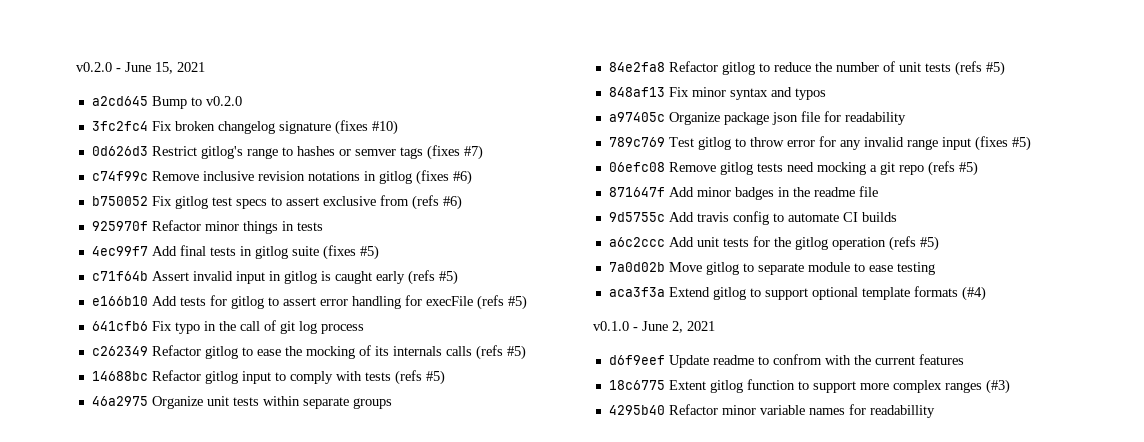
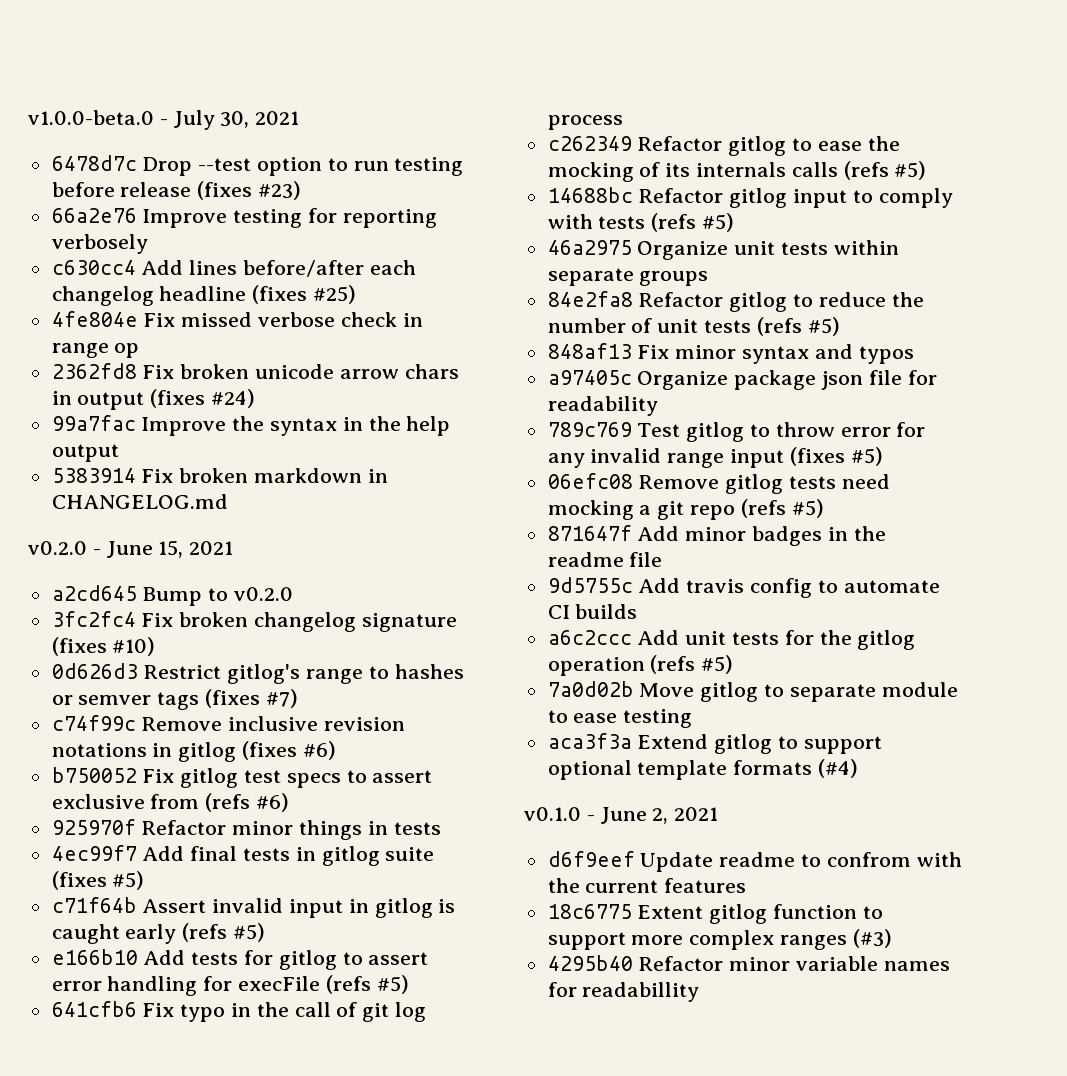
(76, 67) none -> [28,110,300,130] [51,155,464,176] [51,181,302,200] [51,208,437,228] [51,234,148,254] [51,260,416,277] [51,285,357,306] [51,311,423,327] [51,343,140,358] [51,363,459,379] [51,389,256,410] [51,415,451,436] [51,444,119,462] [51,468,388,483] [51,494,228,509] v1.0.0-beta.0 - July 30, 2021 // 6478d7c Drop --test option to run testing before release (fixes #23) // 66a2e76 Improve testing for reporting verbosely // c630cc4 Add lines before/after each changelog headline (fixes #25) // 4fe804e Fix missed verbose check in range op // 2362fd8 Fix broken unicode arrow chars in output (fixes #24) // 99a7fac Improve the syntax in the help output // 5383914 Fix broken markdown in CHANGELOG.md //

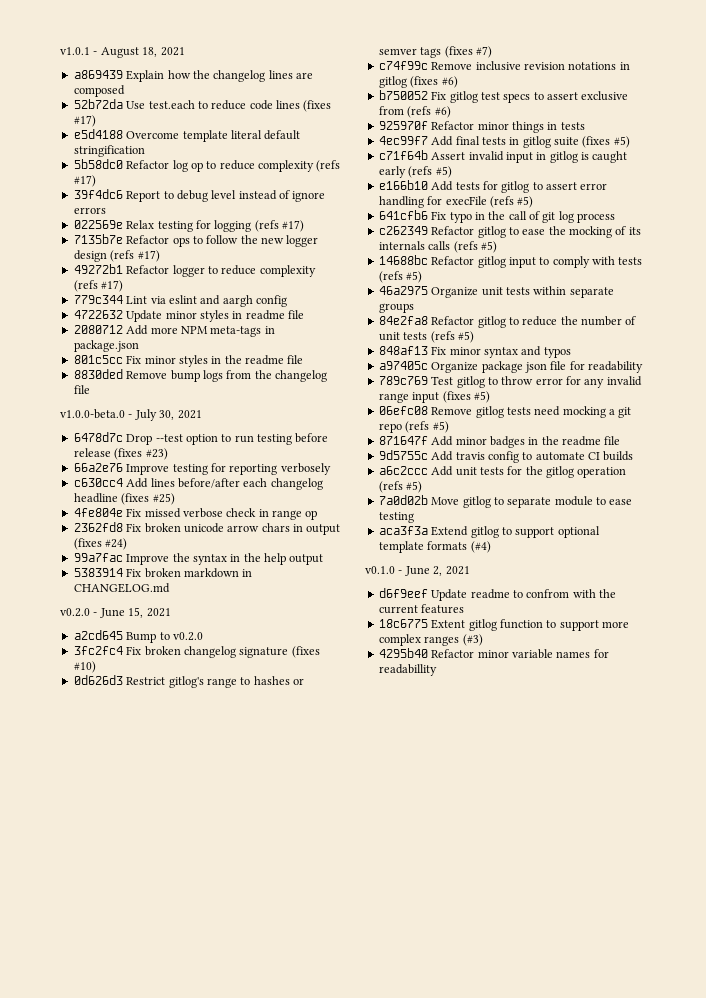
(28, 117) none -> [60,47,185,58] [73,70,313,82] [73,85,125,97] [73,99,332,112] [73,115,96,127] [73,129,301,142] [73,145,145,157] [73,159,341,172] [73,175,96,187] [73,189,326,202] [73,207,106,214] [73,220,304,232] [73,234,319,247] [73,250,160,262] [73,264,316,277] [73,280,124,292] [73,295,287,307] [73,310,304,322] [73,325,275,337] [73,340,139,352] [73,355,304,367] [73,369,327,382] [73,385,90,394] v1.0.1 - August 18, 2021 // a869439 Explain how the changelog lines are composed // 52b72da Use test.each to reduce code lines (fixes #17) // e5d4188 Overcome template literal default stringification // 5b58dc0 Refactor log op to reduce complexity (refs #17) // 39f4dc6 Report to debug level instead of ignore errors // 022569e Relax testing for logging (refs #17) // 7135b7e Refactor ops to follow the new logger design (refs #17) // 49272b1 Refactor logger to reduce complexity (refs #17) // 779c344 Lint via eslint and aargh config // 4722632 Update minor styles in readme file // 2080712 Add more NPM meta-tags in package.json // 801c5cc Fix minor styles in the readme file // 8830ded Remove bump logs from the changelog file //

